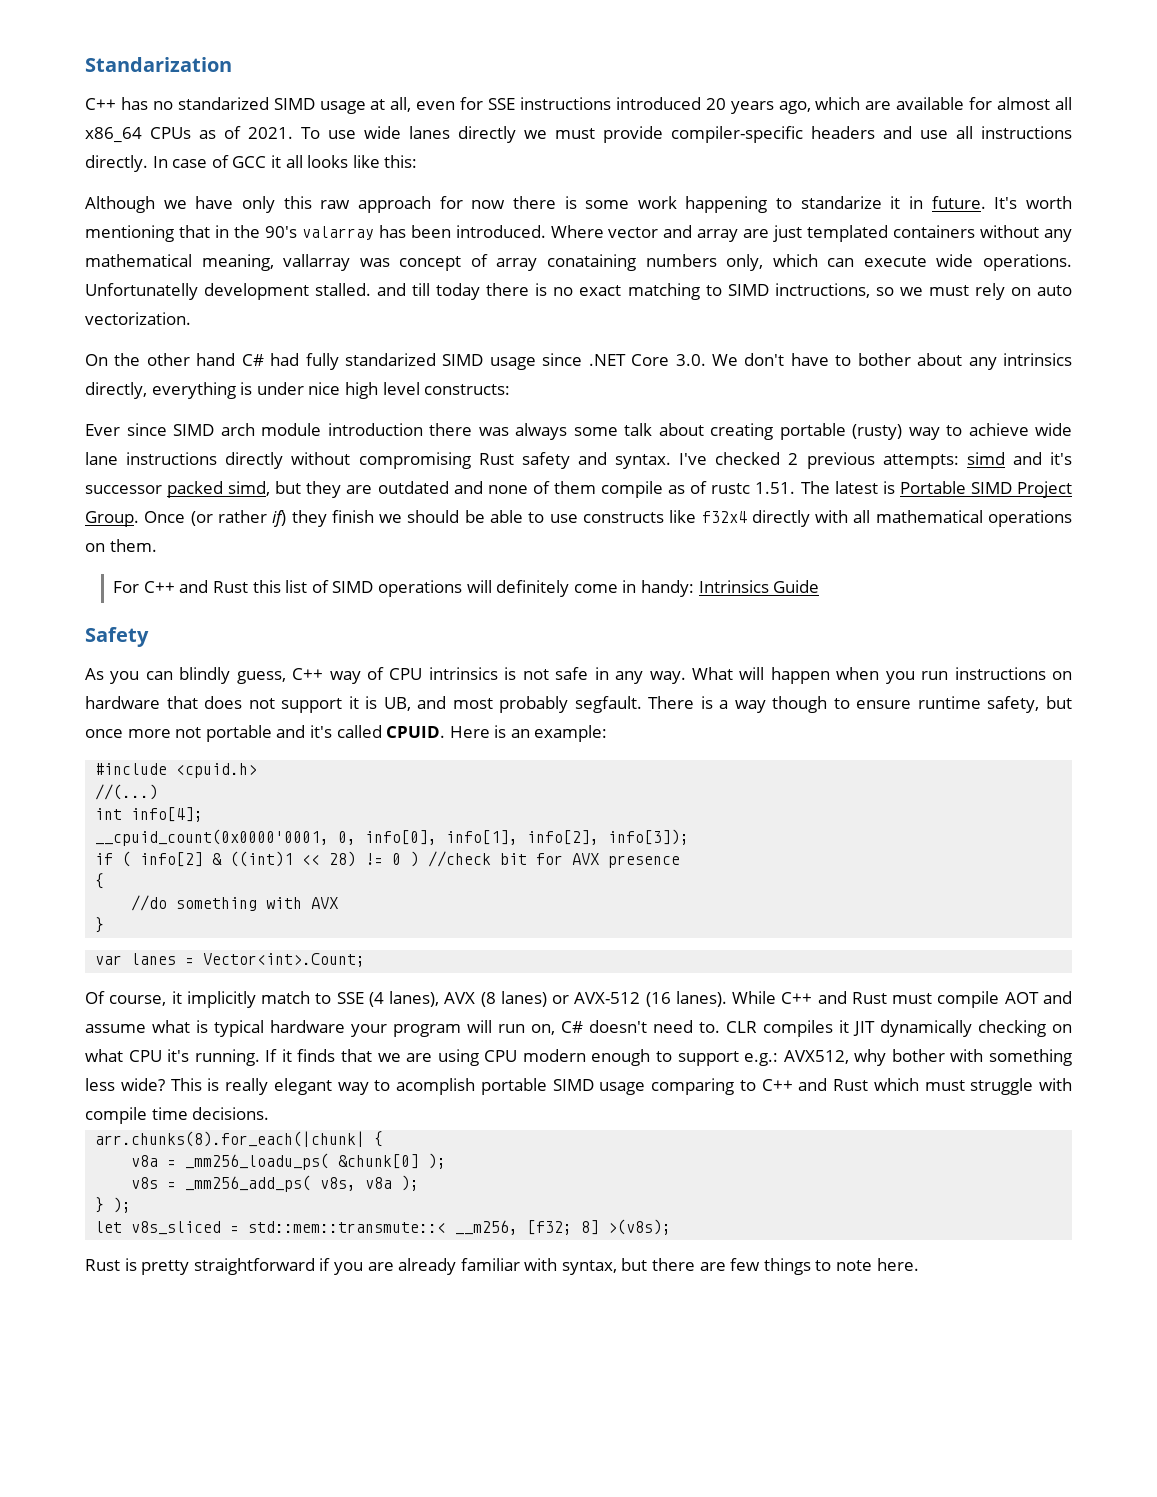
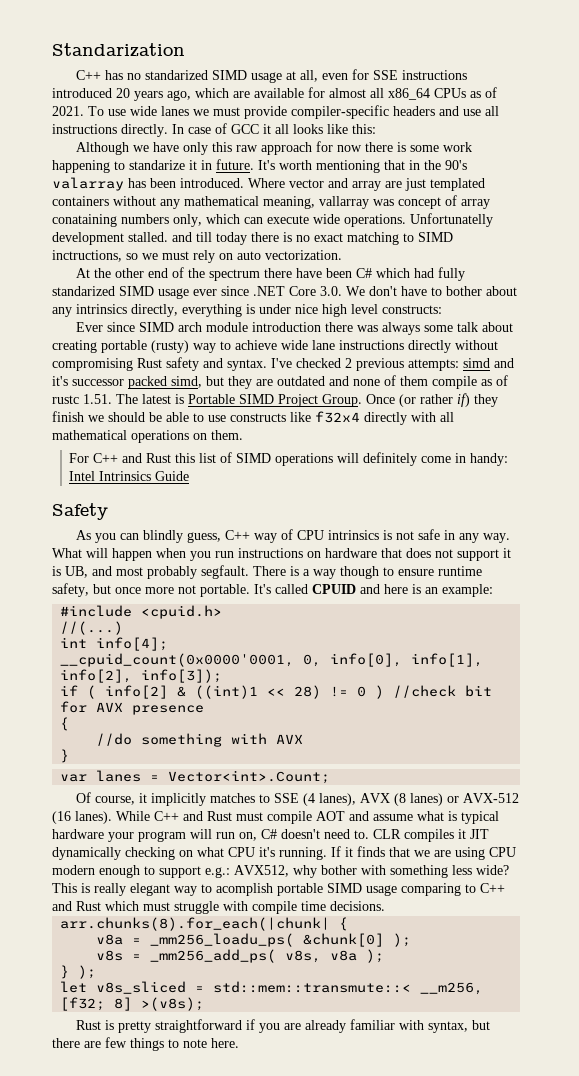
[457,126,516,143] directly -> (189, 111) none
[85,354,108,366] On -> [76,268,91,278] At
[196,353,264,366] hand C# -> [148,267,411,281] end of the spectrum there have been C# which
(536, 363) none -> [193,289,217,296] ever
(694, 588) none -> [69,471,96,481] Intel
[205,725,490,742] portable and it's called CPUID. Here -> [200,584,408,597] portable. It's called CPUID and here
[261,991,311,1004] match -> [210,793,256,803] matches

